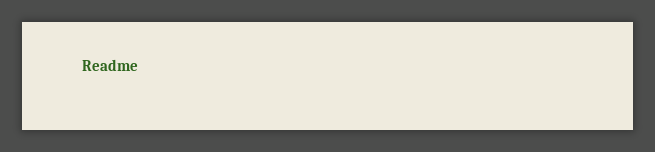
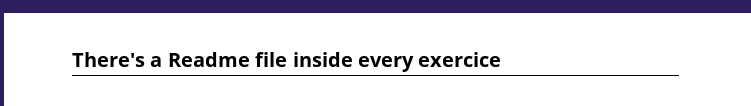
[82,59,138,71] Readme -> [72,52,502,72] There's a Readme file inside every exercice

